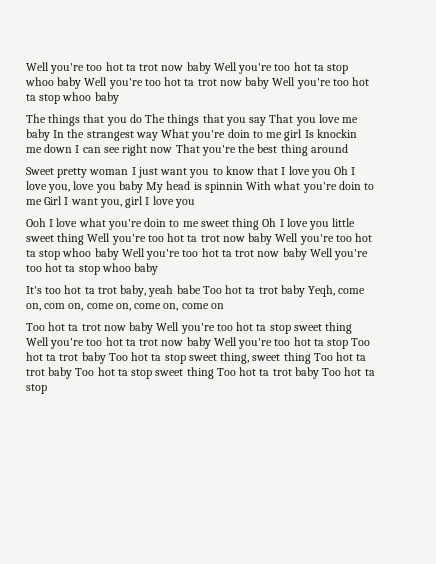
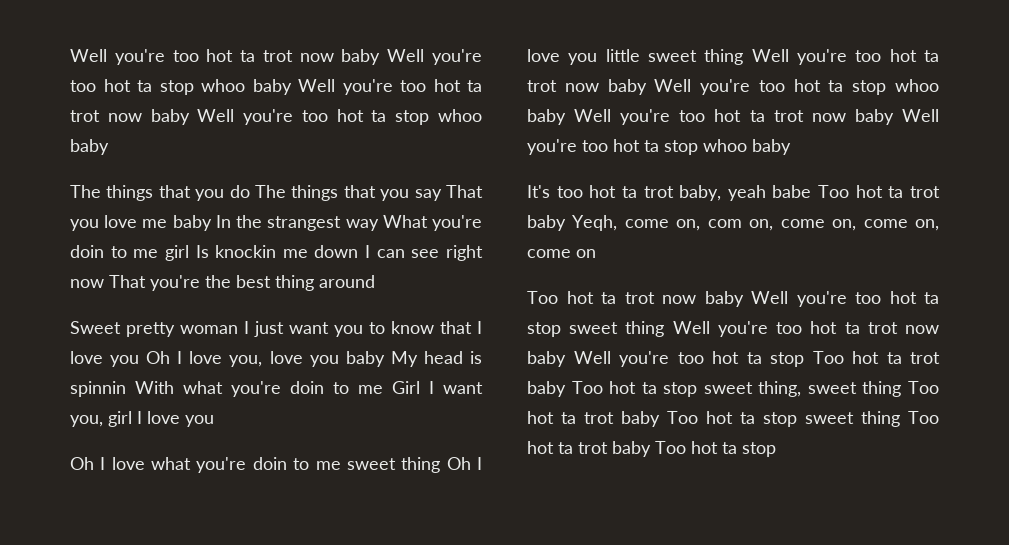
[26,218,46,227] Ooh -> [70,457,94,470] Oh

